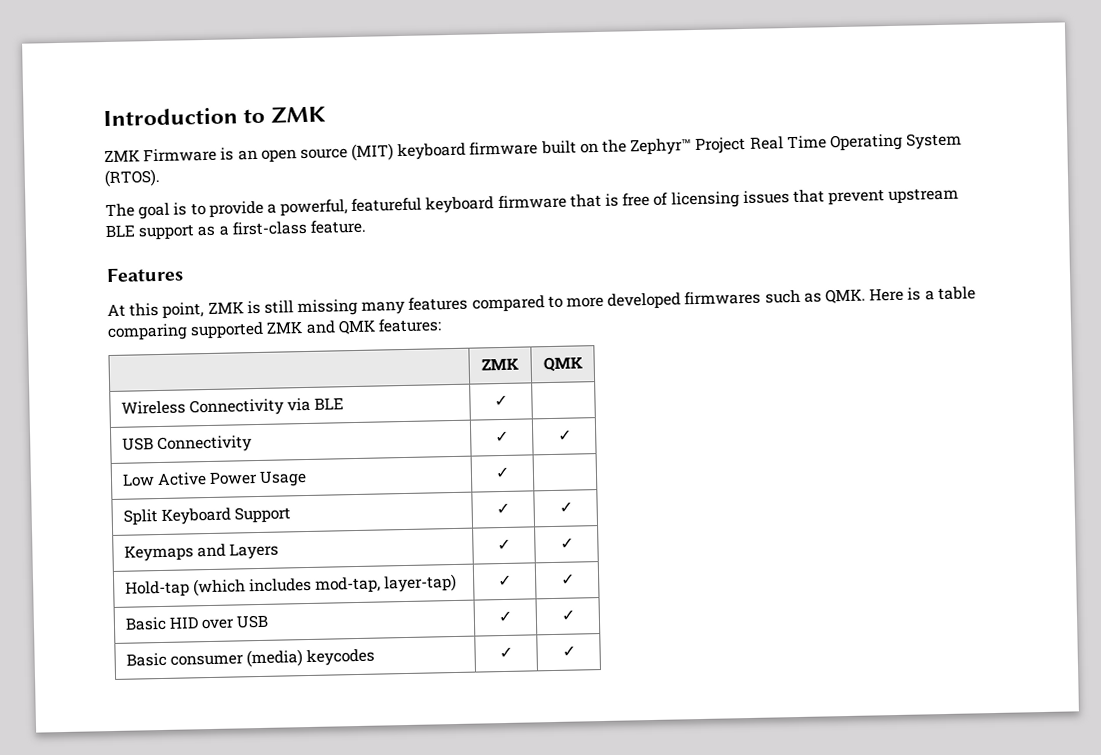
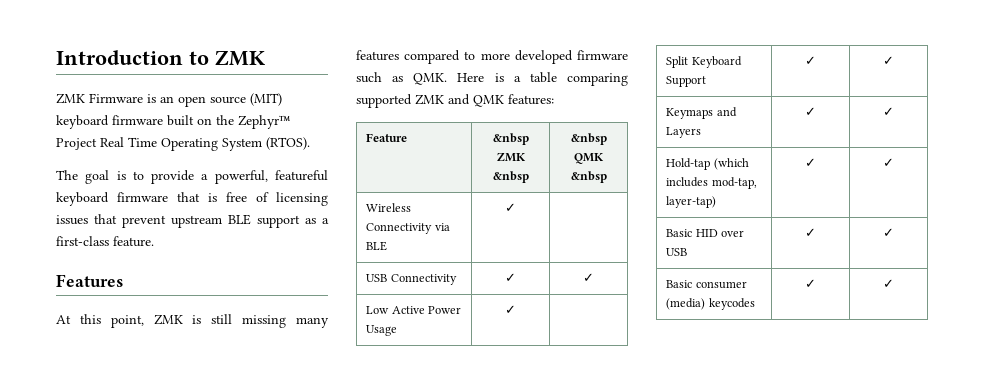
[684,290,762,306] firmwares -> [577,50,628,60] firmware
[481,357,519,371] [542,356,583,373] | ZMK | QMK -> [366,133,408,142] [492,133,529,145] [496,152,526,162] [492,171,529,183] [570,133,607,145] [574,153,604,164] [570,171,607,183] Feature | &nbsp ZMK &nbsp | &nbsp QMK &nbsp

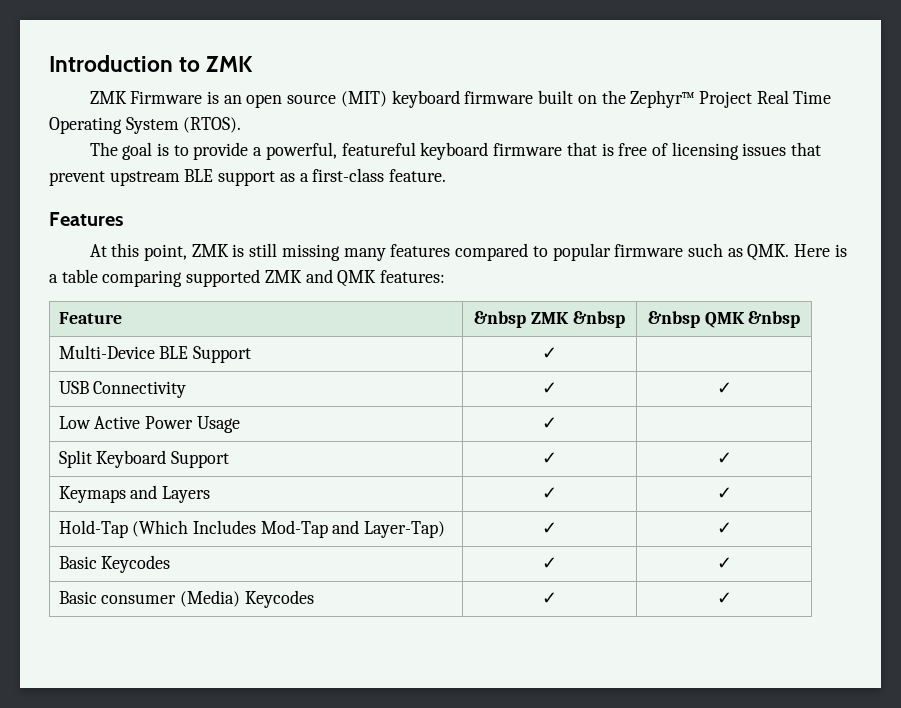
[480,50,573,64] more developed -> [552,243,611,261] popular
[366,203,412,212] [366,223,450,234] [366,241,388,251] Wireless Connectivity via BLE -> [58,345,252,363] Multi-Device BLE Support
[666,158,749,170] [666,177,757,189] [666,196,717,208] [805,158,816,167] [883,158,894,167] [666,229,745,237] [666,248,688,256] Hold-tap (which includes mod-tap, layer-tap) | ✓ | ✓ // Basic HID over USB -> [58,520,446,538] [542,522,557,534] [716,522,732,534] [58,555,171,573] Hold-Tap (Which Includes Mod-Tap and Layer-Tap) | ✓ | ✓ // Basic Keycodes
[666,298,755,310] (media) keycodes -> [180,590,314,608] (Media) Keycodes

